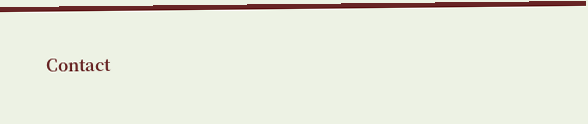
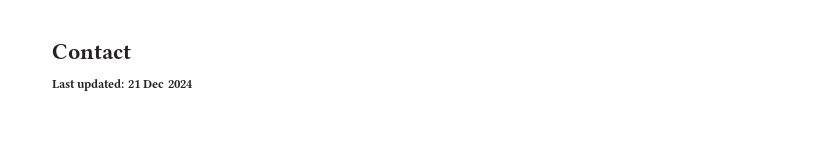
(112, 64) none -> [52,79,193,91] // Last updated: 21 Dec 2024

